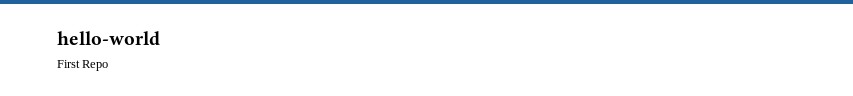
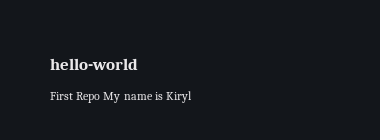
(109, 65) none -> [103,91,193,103] My name is Kiryl

